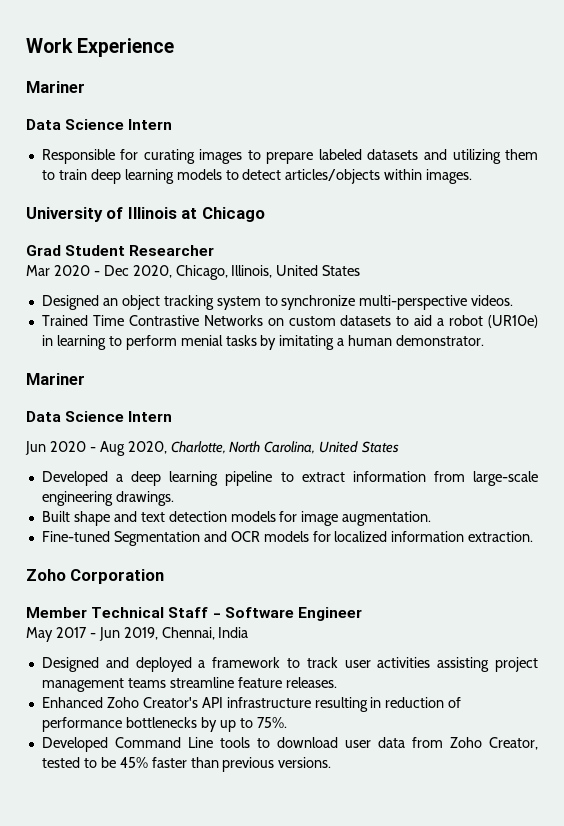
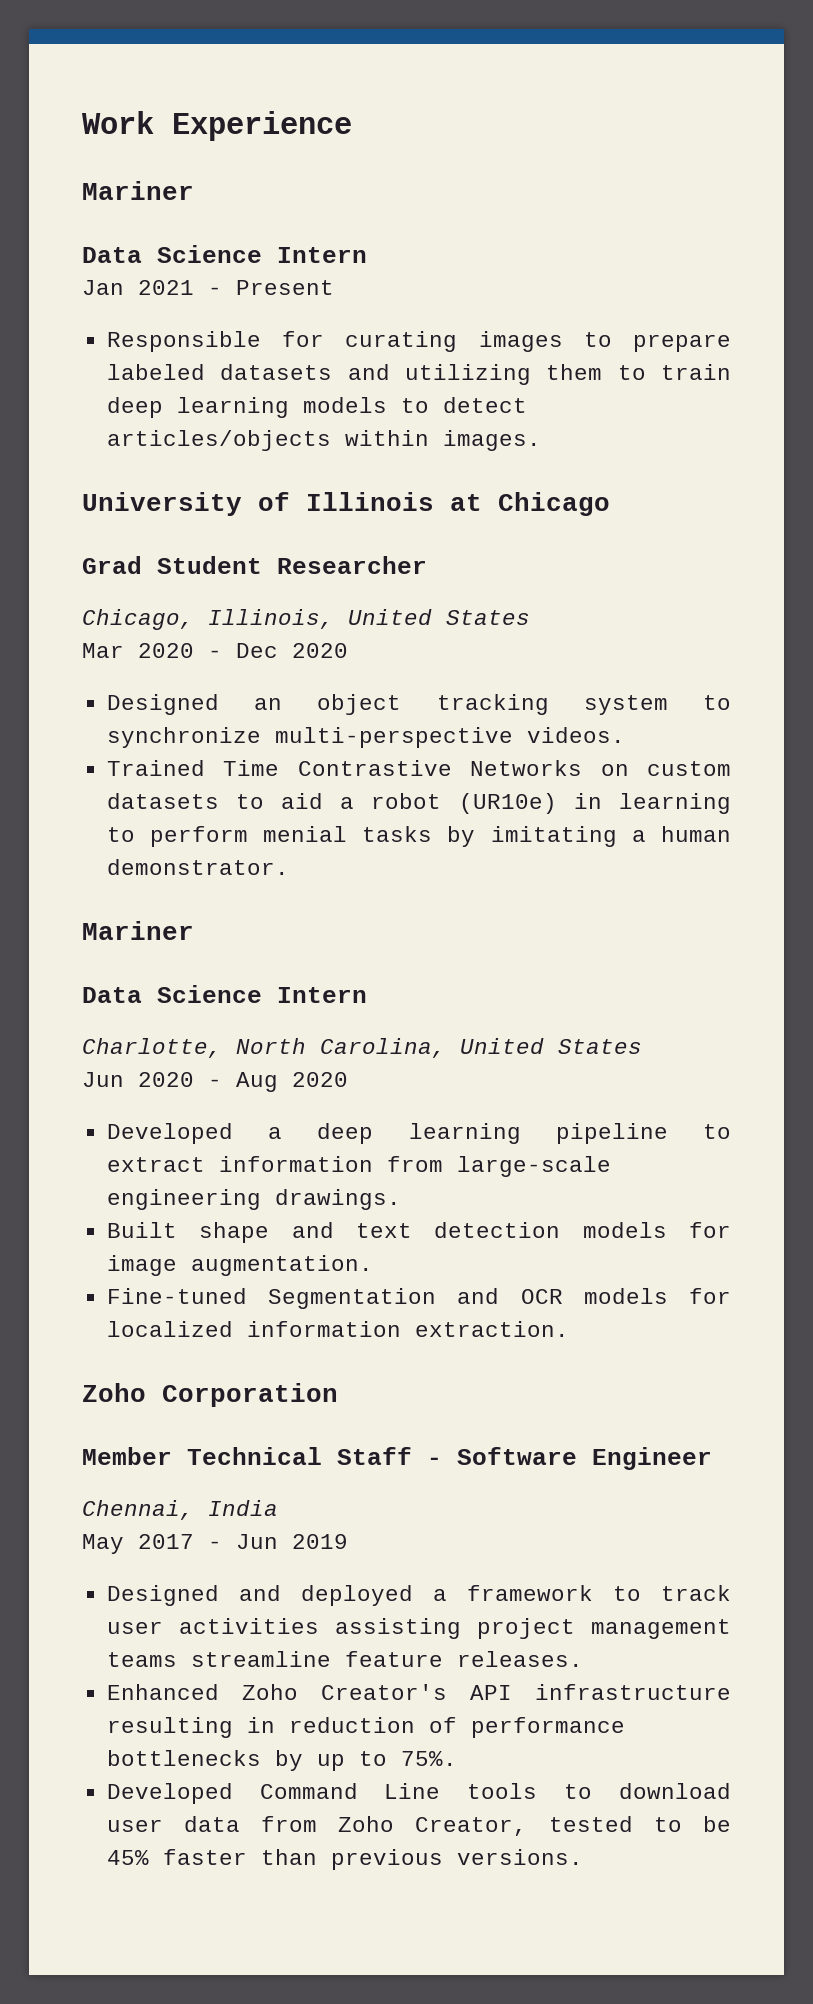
(173, 124) none -> [82,280,334,295] // Jan 2021 - Present
(215, 250) none -> [82,609,530,630] // Chicago, Illinois, United States
[132,265,361,280] 2020, Chicago, Illinois, United States -> [292,643,348,658] 2020
[25,441,167,456] Jun 2020 - Aug 2020, -> (367, 995) none
(400, 447) none -> [82,1072,348,1092] // Jun 2020 - Aug 2020
(362, 614) none -> [82,1500,278,1520] // Chennai, India
[123,627,249,640] 2019, Chennai, India -> [292,1534,348,1549] 2019

